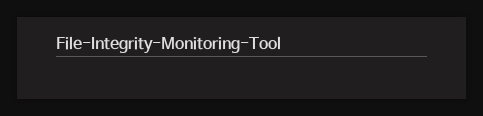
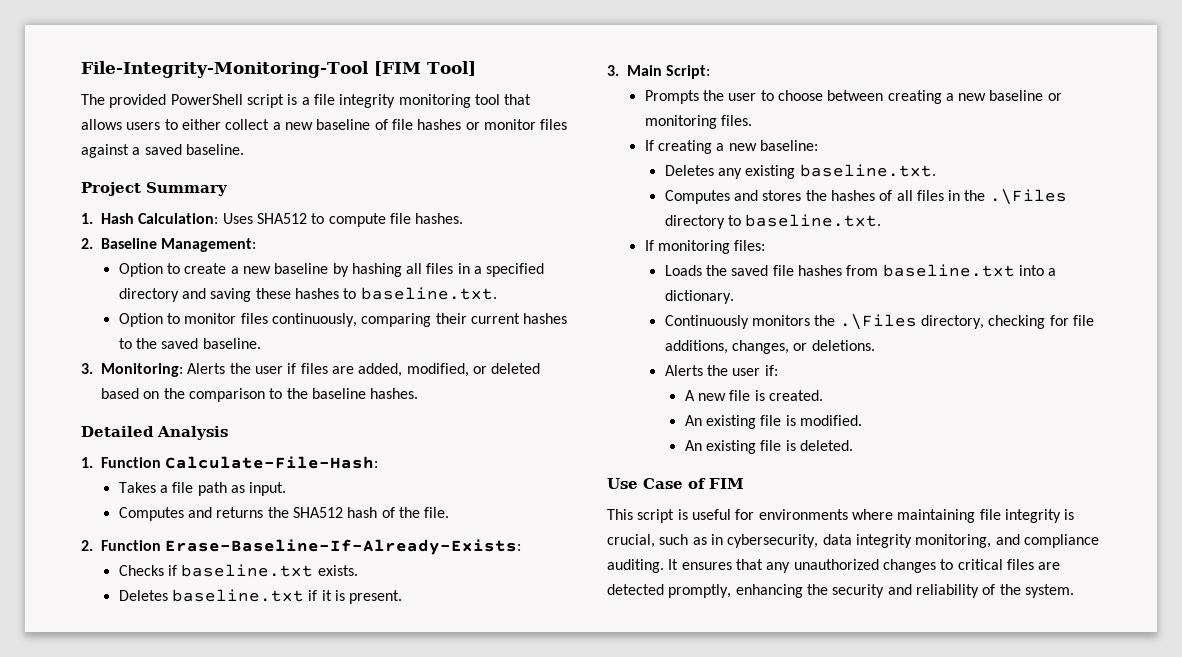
(281, 45) none -> [373,61,476,76] [81,94,532,108] [81,119,568,130] [81,144,244,158] [81,182,228,196] [81,213,464,227] [81,238,257,252] [118,263,545,277] [118,287,497,302] [118,313,568,327] [118,338,261,349] [81,363,541,377] [101,388,419,402] [81,426,228,440] [81,456,379,469] [118,482,287,496] [118,507,450,521] [81,539,522,555] [118,564,358,577] [118,589,403,604] [607,65,711,79] [644,90,1062,104] [644,115,752,129] [644,140,818,154] [664,164,936,179] [664,189,1067,205] [664,214,882,229] [644,240,766,254] [664,264,1057,277] [664,290,734,304] [664,314,1094,330] [664,340,875,354] [664,365,778,376] [684,390,823,401] [684,415,862,429] [684,440,853,454] [607,478,744,489] [607,509,1075,523] [607,534,1099,548] [607,559,1061,573] [607,584,1074,598] [FIM Tool] // The provided PowerShell script is a file integrity monitoring tool that allows users to either collect a new baseline of file hashes or monitor files against a saved baseline. // Project Summary // 1. Hash Calculation: Uses SHA512 to compute file hashes. // 2. Baseline Management: // Option to create a new baseline by hashing all files in a specified directory and saving these hashes to baseline.txt. // Option to monitor files continuously, comparing their current hashes to the saved baseline. // 3. Monitoring: Alerts the user if files are added, modified, or deleted based on the comparison to the baseline hashes. // Detailed Analysis // 1. Function Calculate-File-Hash: // Takes a file path as input. // Computes and returns the SHA512 hash of the file. // 2. Function Erase-Baseline-If-Already-Exists: // Checks if baseline.txt exists. // Deletes baseline.txt if it is present. // 3. Main Script: // Prompts the user to choose between creating a new baseline or monitoring files. // If creating a new baseline: // Deletes any existing baseline.txt. // Computes and stores the hashes of all files in the .\Files directory to baseline.txt. // If monitoring files: // Loads the saved file hashes from baseline.txt into a dictionary. // Continuously monitors the .\Files directory, checking for file additions, changes, or deletions. // Alerts the user if: // A new file is created. // An existing file is modified. // An existing file is deleted. // Use Case of FIM // This script is useful for environments where maintaining file integrity is crucial, such as in cybersecurity, data integrity monitoring, and compliance auditing. It ensures that any unauthorized changes to critical files are detected promptly, enhancing the security and reliability of the system.

